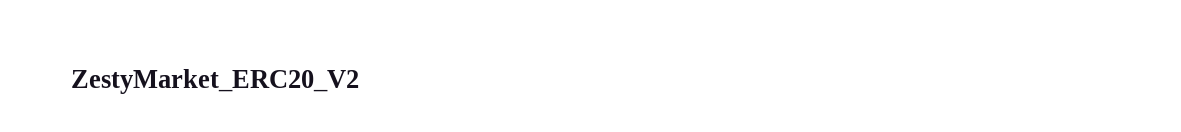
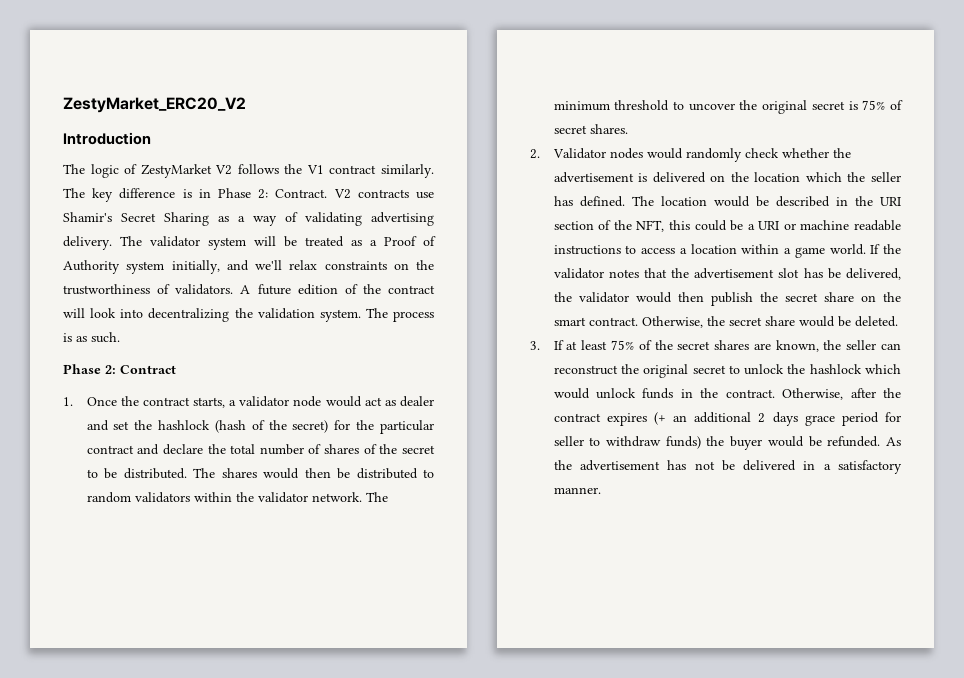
(359, 81) none -> [63,132,151,145] [63,164,434,178] [63,188,434,202] [63,212,434,226] [63,236,436,250] [63,260,434,274] [63,284,435,295] [63,308,434,322] [63,332,120,343] [63,364,176,374] [63,396,435,408] [86,420,435,434] [86,444,436,455] [86,468,435,479] [86,492,388,503] [553,100,903,114] [553,124,628,134] [530,148,851,162] [553,172,902,183] [553,196,901,207] [553,220,901,232] [553,244,901,258] [553,268,902,280] [553,292,901,306] [553,316,898,328] [530,340,901,352] [553,364,901,378] [553,388,901,400] [553,412,901,426] [553,436,901,450] [553,460,902,474] [553,487,601,494] // Introduction // The logic of ZestyMarket V2 follows the V1 contract similarly. The key difference is in Phase 2: Contract. V2 contracts use Shamir's Secret Sharing as a way of validating advertising delivery. The validator system will be treated as a Proof of Authority system initially, and we'll relax constraints on the trustworthiness of validators. A future edition of the contract will look into decentralizing the validation system. The process is as such. // Phase 2: Contract // 1. Once the contract starts, a validator node would act as dealer and set the hashlock (hash of the secret) for the particular contract and declare the total number of shares of the secret to be distributed. The shares would then be distributed to random validators within the validator network. The minimum threshold to uncover the original secret is 75% of secret shares. // 2. Validator nodes would randomly check whether the advertisement is delivered on the location which the seller has defined. The location would be described in the URI section of the NFT, this could be a URI or machine readable instructions to access a location within a game world. If the validator notes that the advertisement slot has be delivered, the validator would then publish the secret share on the smart contract. Otherwise, the secret share would be deleted. // 3. If at least 75% of the secret shares are known, the seller can reconstruct the original secret to unlock the hashlock which would unlock funds in the contract. Otherwise, after the contract expires (+ an additional 2 days grace period for seller to withdraw funds) the buyer would be refunded. As the advertisement has not be delivered in a satisfactory manner.

